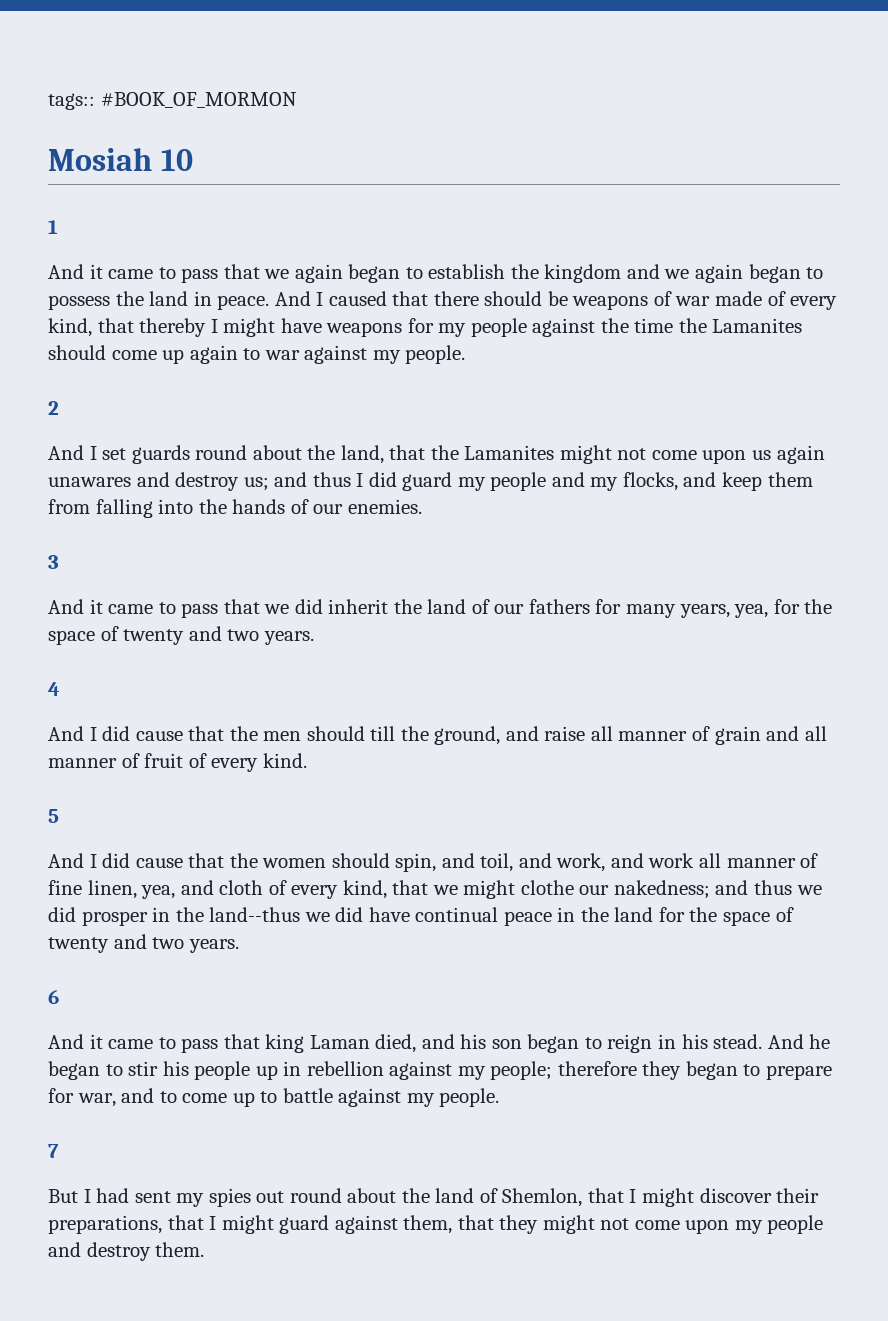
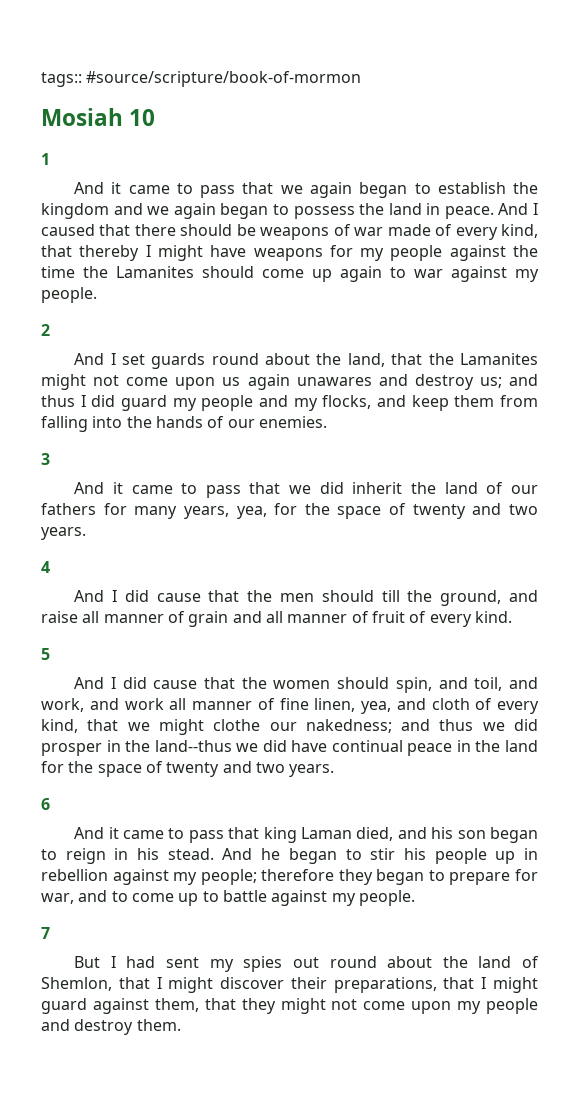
[100,92,297,108] #BOOK_OF_MORMON -> [86,71,362,87] #source/scripture/book-of-mormon

